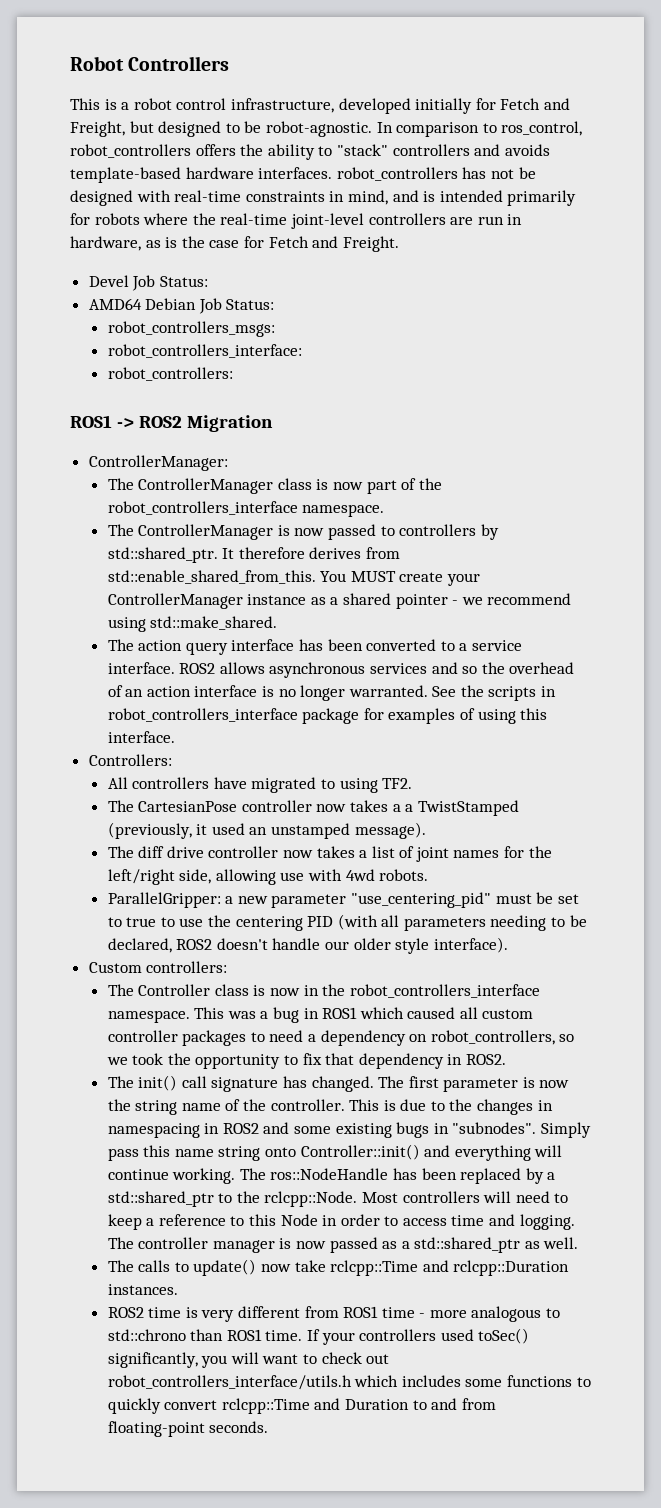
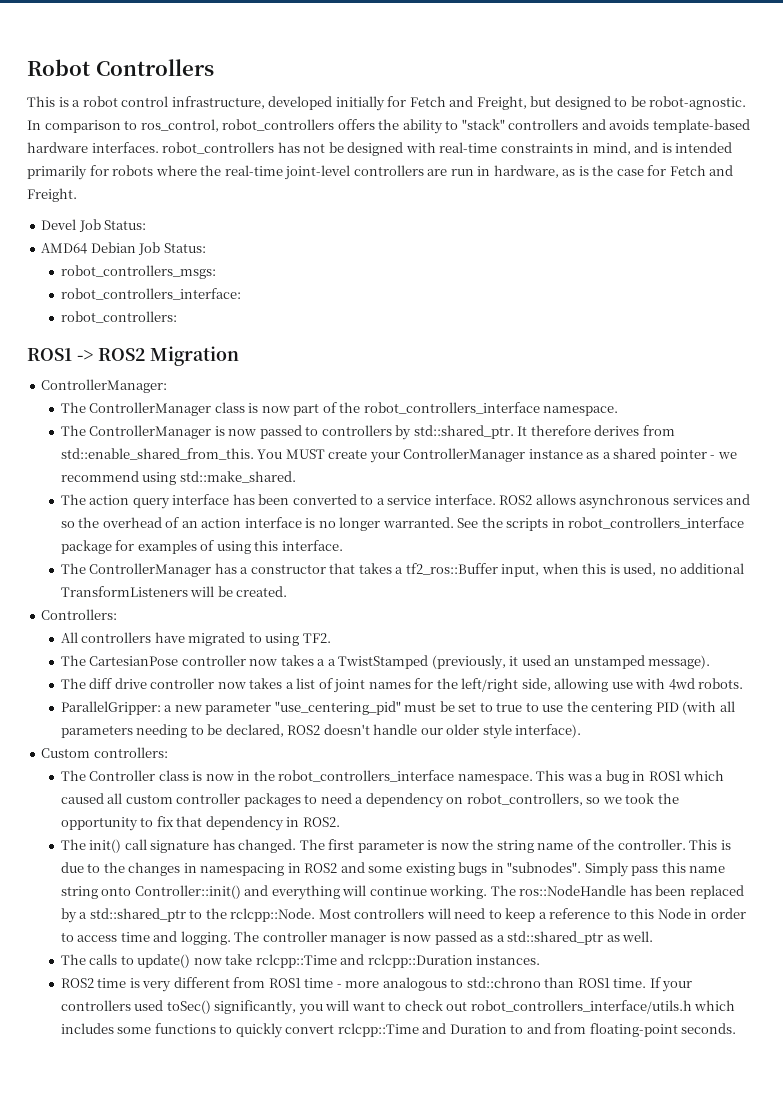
(175, 737) none -> [60,563,745,577] [60,586,288,597] // The ControllerManager has a constructor that takes a tf2_ros::Buffer input, when this is used, no additional TransformListeners will be created.

